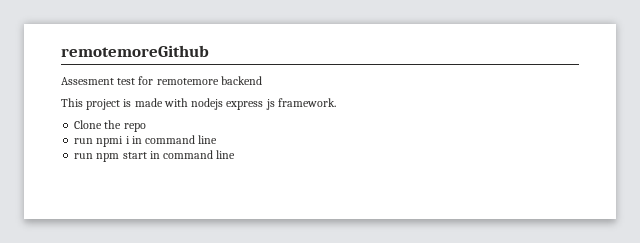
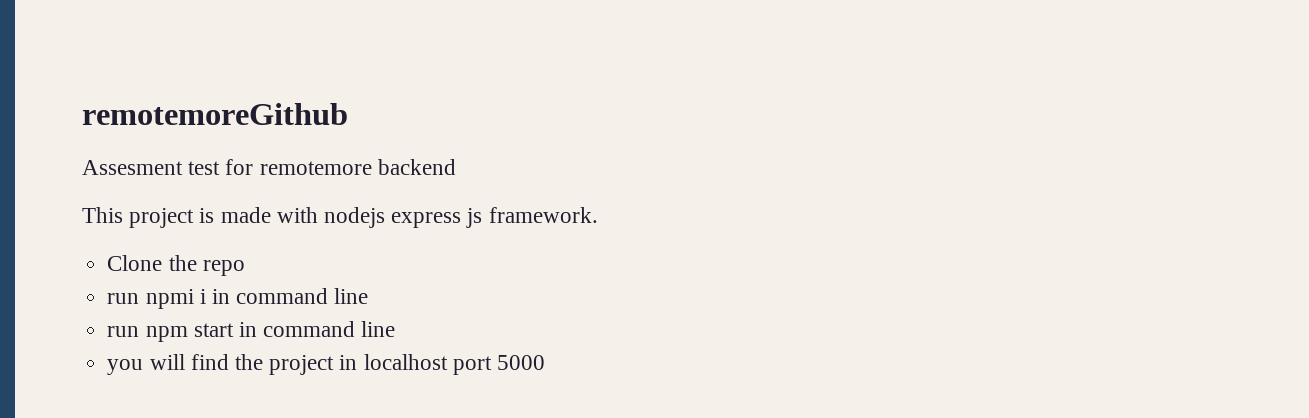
(236, 154) none -> [107,354,545,375] // you will find the project in localhost port 5000

